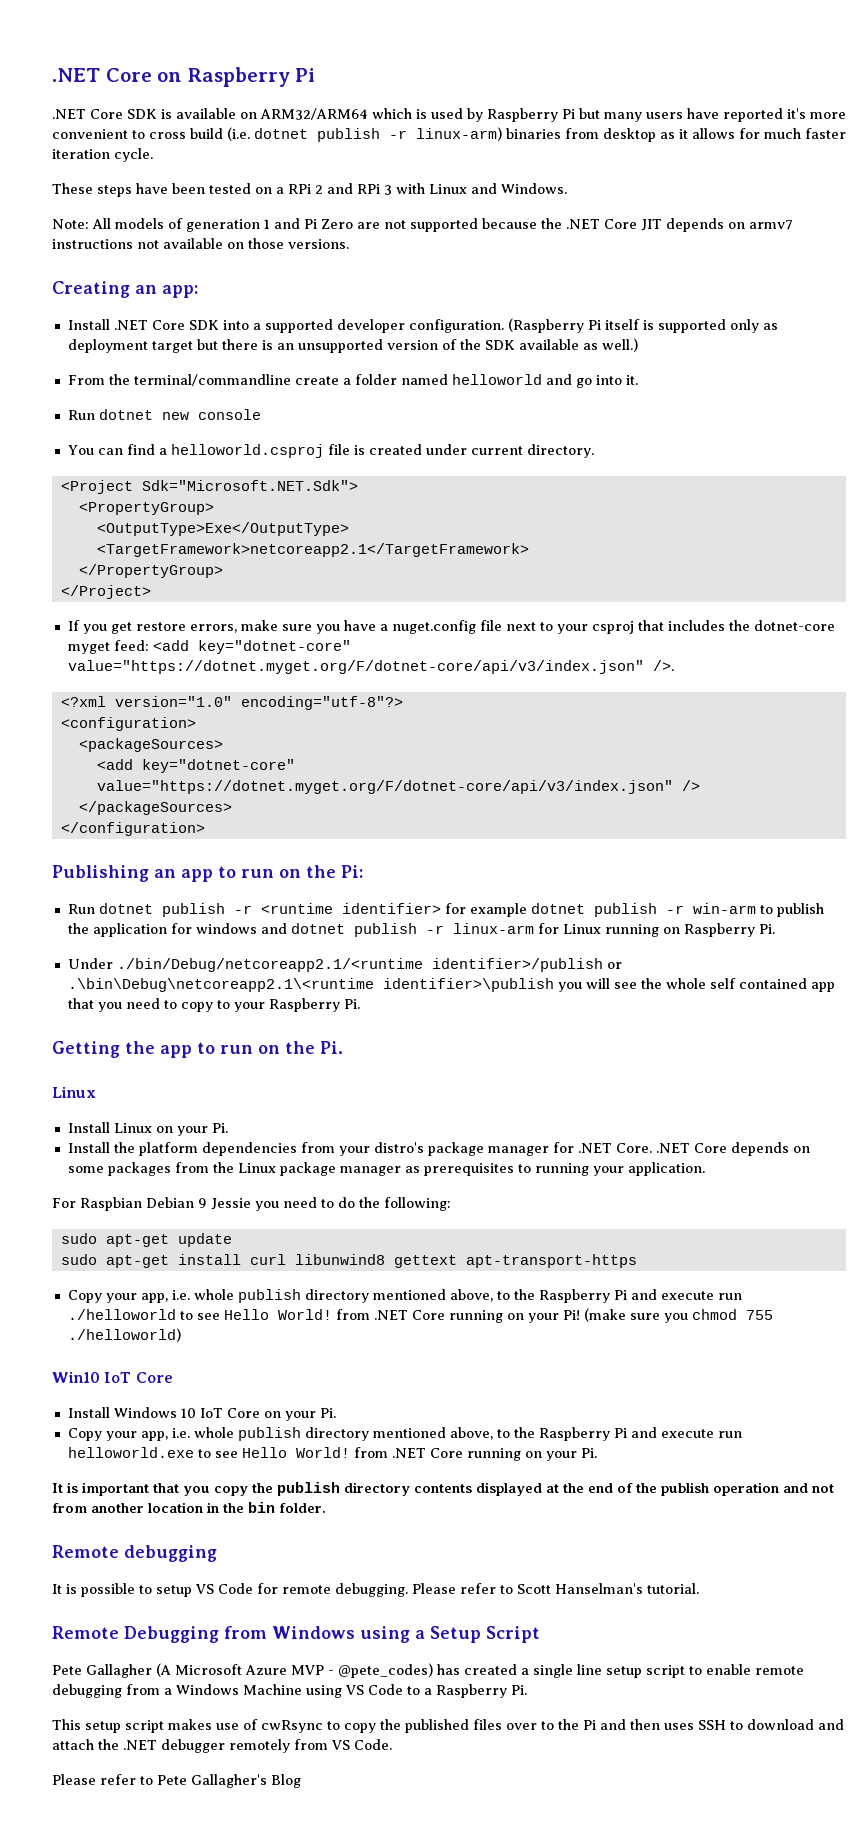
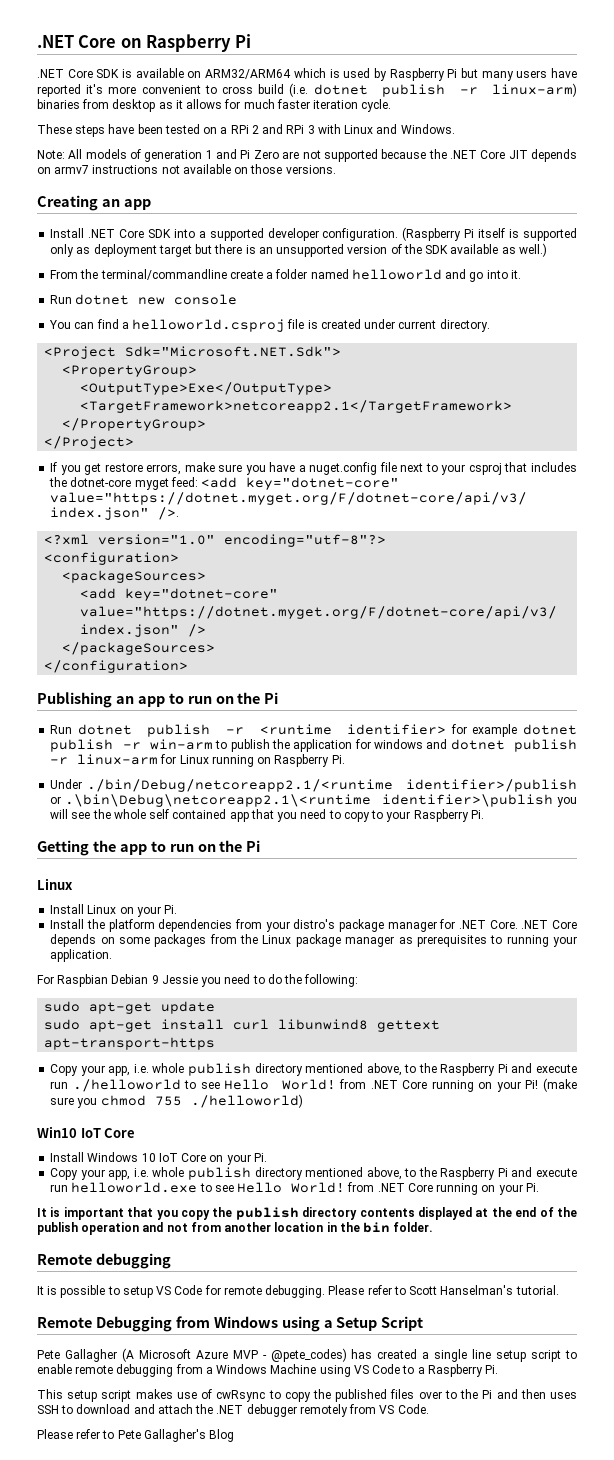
[162,285,198,298] app: -> [123,199,151,210] app
[341,865,363,878] Pi: -> [264,692,279,704] Pi
[320,1041,343,1054] Pi. -> [246,840,261,852] Pi

